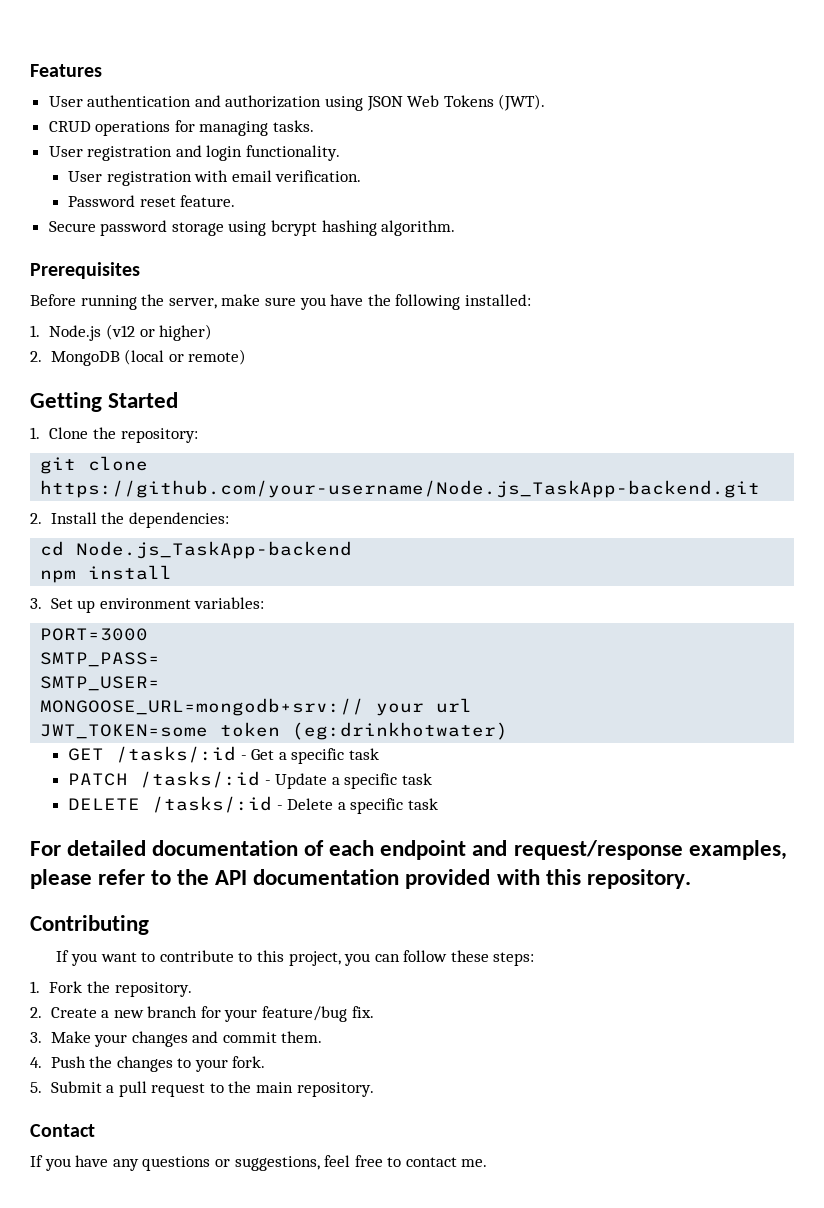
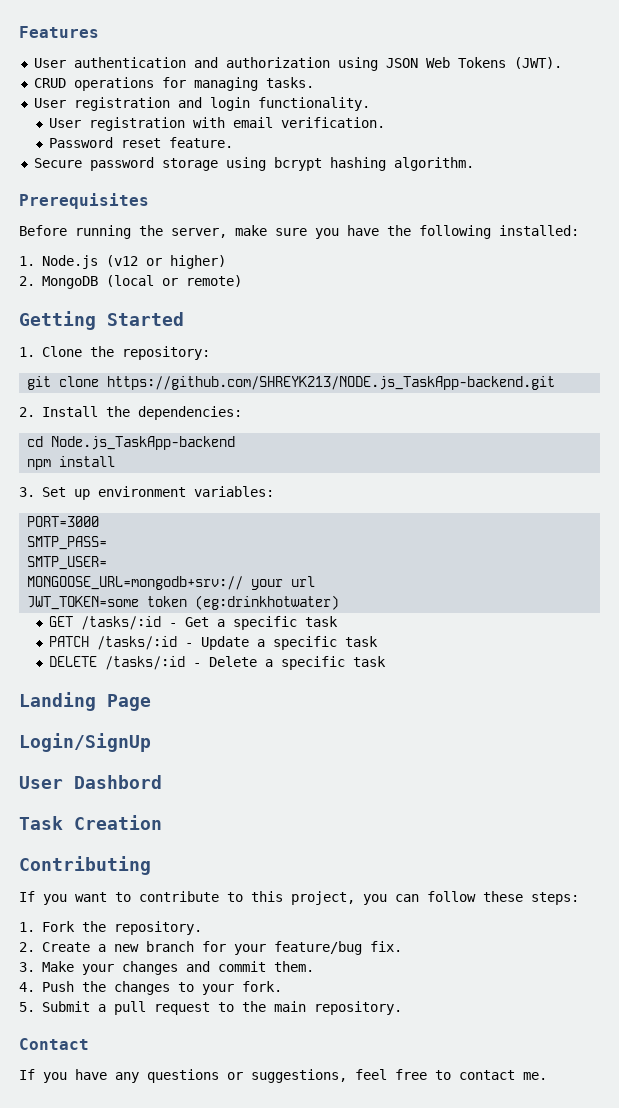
[40,480,761,498] https://github.com/your-username/Node.js_TaskApp-backend.git -> [107,376,556,390] https://github.com/SHREYK213/NODE.js_TaskApp-backend.git
[30,840,787,860] [30,869,691,889] For detailed documentation of each endpoint and request/response examples, please refer to the API documentation provided with this repository. -> [19,692,151,711] [19,733,151,752] [19,775,162,789] [19,815,162,830] Landing Page // Login/SignUp // User Dashbord // Task Creation

